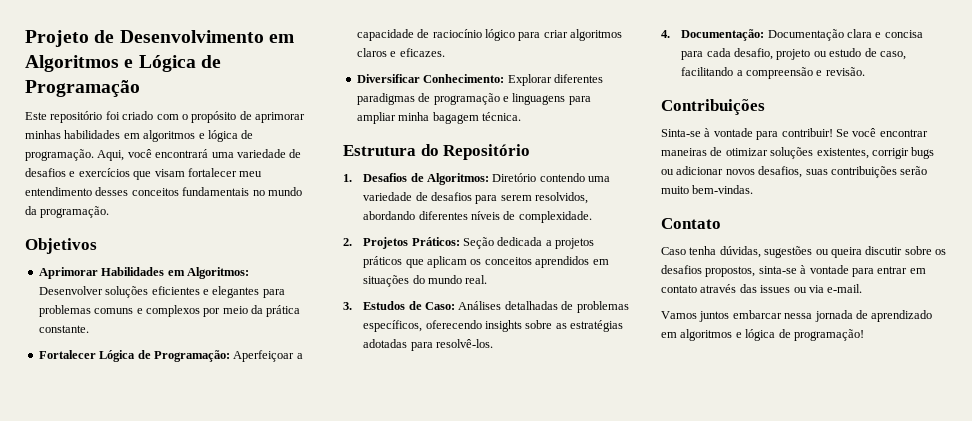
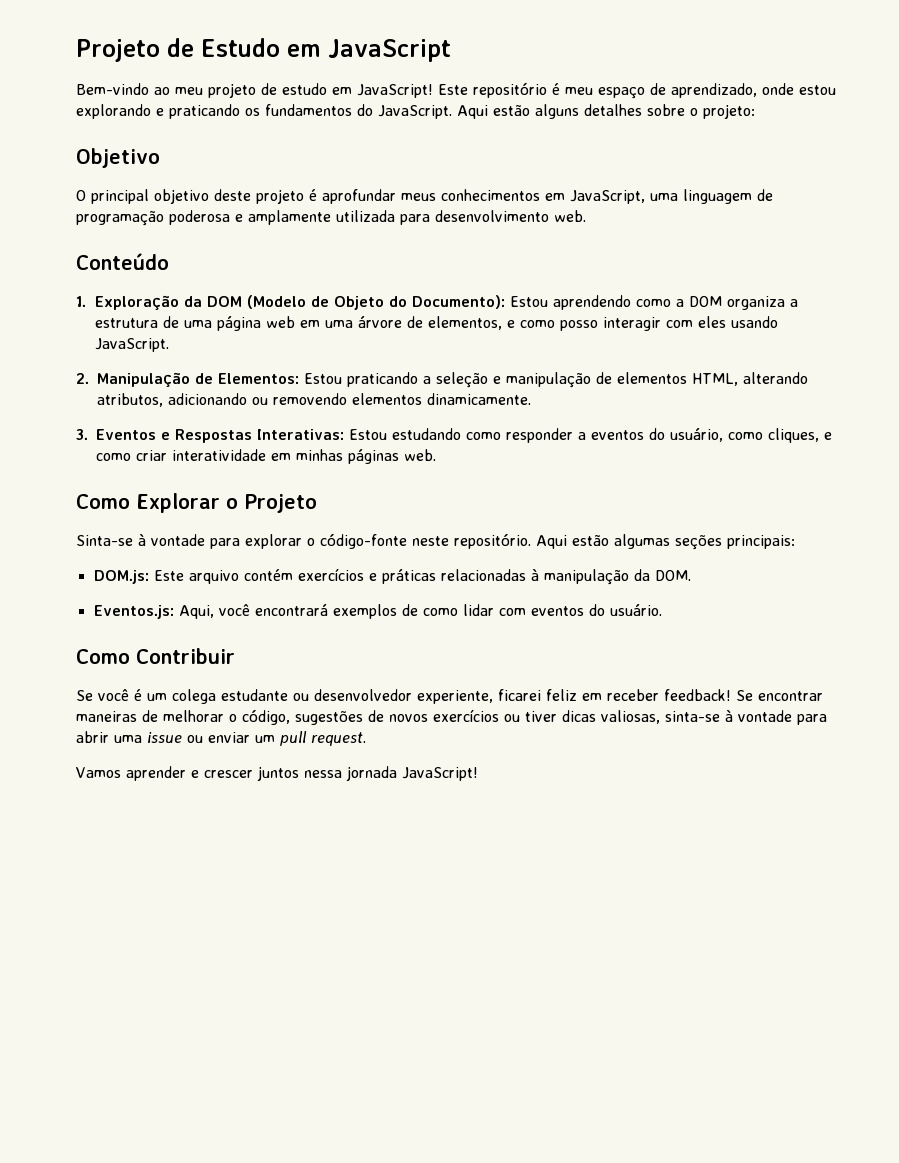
[119,30,294,43] [25,55,221,72] [25,80,140,97] [25,111,305,123] [25,130,254,142] [25,149,302,161] [25,168,263,180] [25,187,302,196] [25,206,110,218] [25,238,97,254] [38,267,249,279] [38,286,285,298] [38,305,301,317] [38,325,89,333] [38,350,303,362] [356,29,622,41] [356,48,445,57] [356,74,603,86] [356,93,591,105] [356,112,521,124] [343,144,531,160] [343,173,611,185] [363,192,589,204] [363,211,592,223] [343,237,595,249] [363,256,609,268] [363,275,488,287] [343,301,629,313] [363,320,624,332] [363,339,494,351] [661,29,923,41] [681,48,906,60] [681,67,865,79] [661,99,765,115] [661,128,928,140] [661,147,935,159] [661,166,928,178] [661,185,754,194] [661,218,721,229] [661,246,946,258] [661,265,926,277] [661,284,863,293] [661,310,933,322] [661,329,864,341] Desenvolvimento em Algoritmos e Lógica de Programação // Este repositório foi criado com o propósito de aprimorar minhas habilidades em algoritmos e lógica de programação. Aqui, você encontrará uma variedade de desafios e exercícios que visam fortalecer meu entendimento desses conceitos fundamentais no mundo da programação. // Objetivos // Aprimorar Habilidades em Algoritmos: Desenvolver soluções eficientes e elegantes para problemas comuns e complexos por meio da prática constante. // Fortalecer Lógica de Programação: Aperfeiçoar a capacidade de raciocínio lógico para criar algoritmos claros e eficazes. // Diversificar Conhecimento: Explorar diferentes paradigmas de programação e linguagens para ampliar minha bagagem técnica. // Estrutura do Repositório // 1. Desafios de Algoritmos: Diretório contendo uma variedade de desafios para serem resolvidos, abordando diferentes níveis de complexidade. // 2. Projetos Práticos: Seção dedicada a projetos práticos que aplicam os conceitos aprendidos em situações do mundo real. // 3. Estudos de Caso: Análises detalhadas de problemas específicos, oferecendo insights sobre as estratégias adotadas para resolvê-los. // 4. Documentação: Documentação clara e concisa para cada desafio, projeto ou estudo de caso, facilitando a compreensão e revisão. // Contribuições // Sinta-se à vontade para contribuir! Se você encontrar maneiras de otimizar soluções existentes, corrigir bugs ou adicionar novos desafios, suas contribuições serão muito bem-vindas. // Contato // Caso tenha dúvidas, sugestões ou queira discutir sobre os desafios propostos, sinta-se à vontade para entrar em contato através das issues ou via e-mail. // Vamos juntos embarcar nessa jornada de aprendizado em algoritmos e lógica de programação! -> [201,38,451,62] [76,82,836,99] [76,104,755,119] [76,148,160,168] [76,189,773,204] [76,210,586,226] [76,253,169,270] [76,295,799,310] [95,316,779,331] [95,338,170,352] [76,372,808,388] [97,393,531,407] [76,428,832,443] [96,449,436,464] [76,493,317,513] [76,533,795,550] [93,568,691,585] [93,604,662,619] [76,648,235,664] [76,689,823,704] [76,709,827,725] [76,731,366,746] [76,766,478,781] Estudo em JavaScript // Bem-vindo ao meu projeto de estudo em JavaScript! Este repositório é meu espaço de aprendizado, onde estou explorando e praticando os fundamentos do JavaScript. Aqui estão alguns detalhes sobre o projeto: // Objetivo // O principal objetivo deste projeto é aprofundar meus conhecimentos em JavaScript, uma linguagem de programação poderosa e amplamente utilizada para desenvolvimento web. // Conteúdo // 1. Exploração da DOM (Modelo de Objeto do Documento): Estou aprendendo como a DOM organiza a estrutura de uma página web em uma árvore de elementos, e como posso interagir com eles usando JavaScript. // 2. Manipulação de Elementos: Estou praticando a seleção e manipulação de elementos HTML, alterando atributos, adicionando ou removendo elementos dinamicamente. // 3. Eventos e Respostas Interativas: Estou estudando como responder a eventos do usuário, como cliques, e como criar interatividade em minhas páginas web. // Como Explorar o Projeto // Sinta-se à vontade para explorar o código-fonte neste repositório. Aqui estão algumas seções principais: // DOM.js: Este arquivo contém exercícios e práticas relacionadas à manipulação da DOM. // Eventos.js: Aqui, você encontrará exemplos de como lidar com eventos do usuário. // Como Contribuir // Se você é um colega estudante ou desenvolvedor experiente, ficarei feliz em receber feedback! Se encontrar maneiras de melhorar o código, sugestões de novos exercícios ou tiver dicas valiosas, sinta-se à vontade para abrir uma issue ou enviar um pull request. // Vamos aprender e crescer juntos nessa jornada JavaScript!

